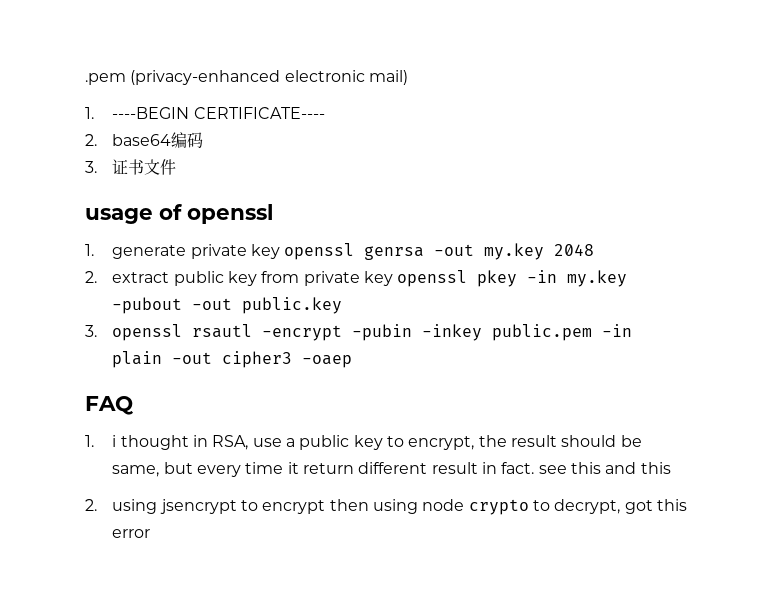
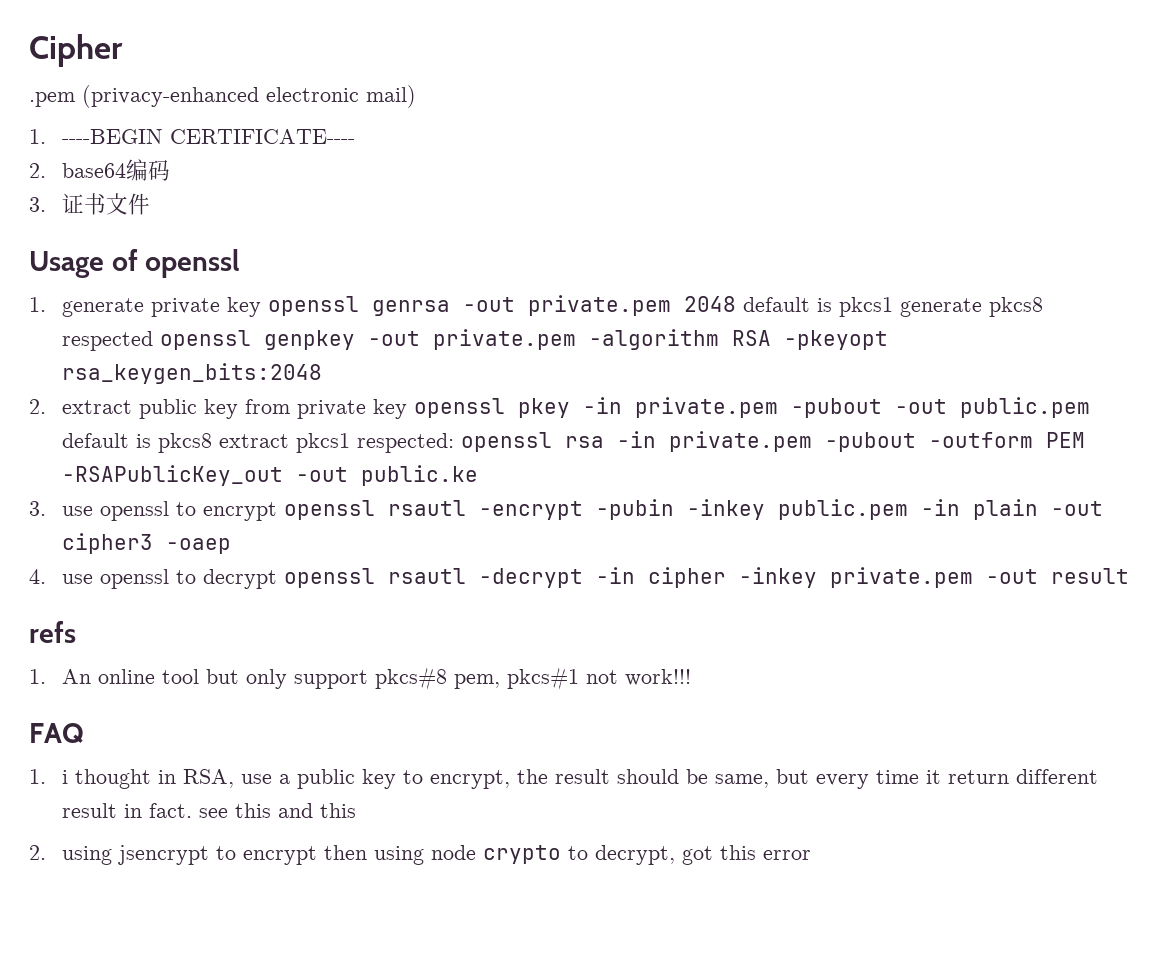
(85, 79) none -> [29,34,123,67] Cipher //
[85,208,153,224] usage -> [29,251,104,278] Usage
[484,243,545,260] my.key -> [528,295,672,316] private.pem
(595, 250) none -> [743,297,1044,317] [62,329,889,351] [62,363,323,384] default is pkcs1 generate pkcs8 respected openssl genpkey -out private.pem -algorithm RSA -pkeyopt rsa_keygen_bits:2048
[567,270,628,287] my.key -> [635,397,779,418] private.pem
[242,297,343,314] [85,325,97,337] public.key // 3. -> [960,397,1091,418] [62,431,1086,453] [62,465,479,486] [29,501,278,521] public.pem default is pkcs8 extract pkcs1 respected: openssl rsa -in private.pem -pubout -outform PEM -RSAPublicKey_out -out public.ke // 3. use openssl to encrypt
(353, 361) none -> [29,567,1130,589] [29,621,76,643] [29,667,692,690] // 4. use openssl to decrypt openssl rsautl -decrypt -in cipher -inkey private.pem -out result // refs // 1. An online tool but only support pkcs#8 pem, pkcs#1 not work!!!

